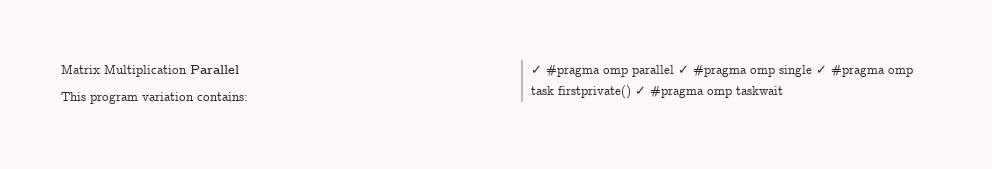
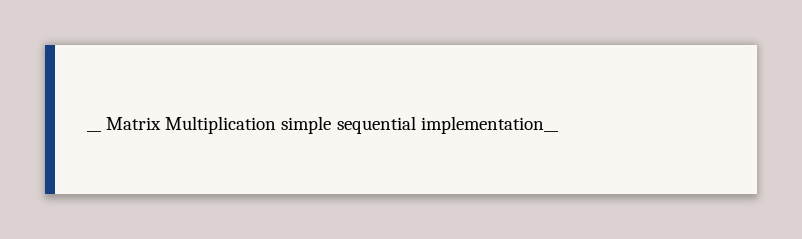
(61, 69) none -> [87,130,102,132] __
[190,65,239,74] [61,92,248,104] [530,64,913,78] [530,85,783,99] Parallel // This program variation contains: // ✓ #pragma omp parallel ✓ #pragma omp single ✓ #pragma omp task firstprivate() ✓ #pragma omp taskwait -> [281,116,559,134] simple sequential implementation__

